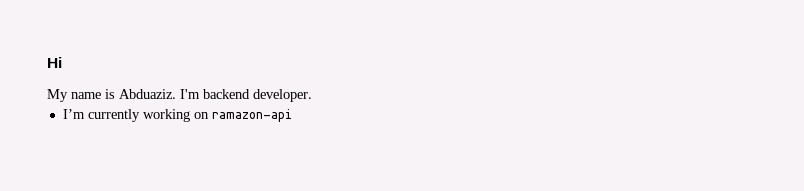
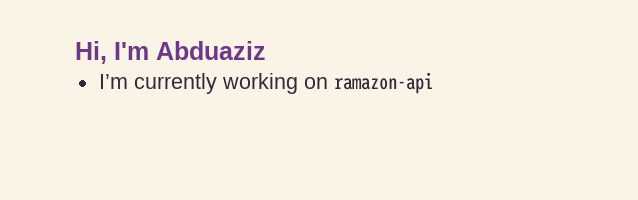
[47,57,62,68] [47,89,312,102] Hi // My name is Abduaziz. I'm backend developer. -> [75,41,266,64] Hi, I'm Abduaziz

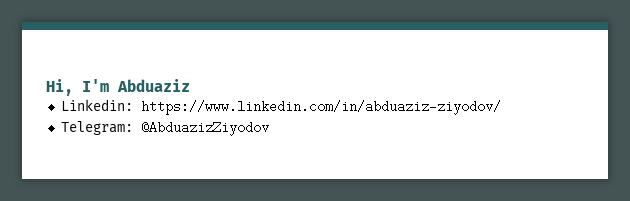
[98,72,433,94] I’m currently working on ramazon-api -> [60,99,501,115] [60,121,269,136] Linkedin: https://www.linkedin.com/in/abduaziz-ziyodov/ // Telegram: @AbduazizZiyodov

